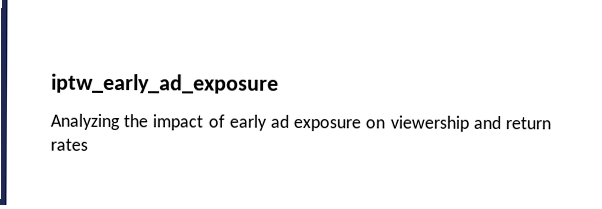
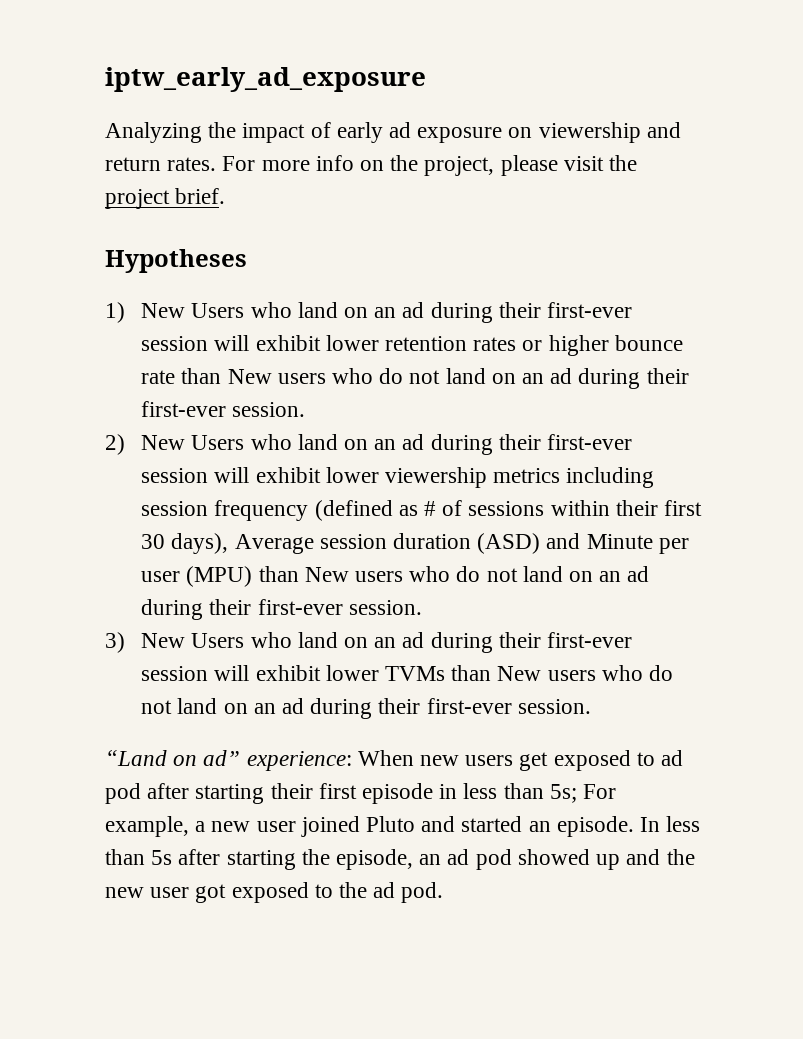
[50,138,88,151] rates -> [167,155,638,176] [105,188,226,209] [105,249,247,273] [105,302,633,323] [141,335,683,356] [141,368,689,389] [141,401,306,417] [105,434,633,455] [141,467,655,488] [141,500,703,521] [141,533,689,554] [141,566,650,587] [141,599,422,620] [105,632,633,653] [141,665,674,681] [141,698,591,719] [105,750,684,771] [105,783,617,804] [105,816,701,837] [105,849,695,870] [105,882,444,903] rates. For more info on the project, please visit the project brief. // Hypotheses // 1) New Users who land on an ad during their first-ever session will exhibit lower retention rates or higher bounce rate than New users who do not land on an ad during their first-ever session. // 2) New Users who land on an ad during their first-ever session will exhibit lower viewership metrics including session frequency (defined as # of sessions within their first 30 days), Average session duration (ASD) and Minute per user (MPU) than New users who do not land on an ad during their first-ever session. // 3) New Users who land on an ad during their first-ever session will exhibit lower TVMs than New users who do not land on an ad during their first-ever session. // “Land on ad” experience: When new users get exposed to ad pod after starting their first episode in less than 5s; For example, a new user joined Pluto and started an episode. In less than 5s after starting the episode, an ad pod showed up and the new user got exposed to the ad pod.

